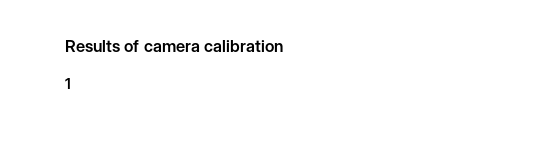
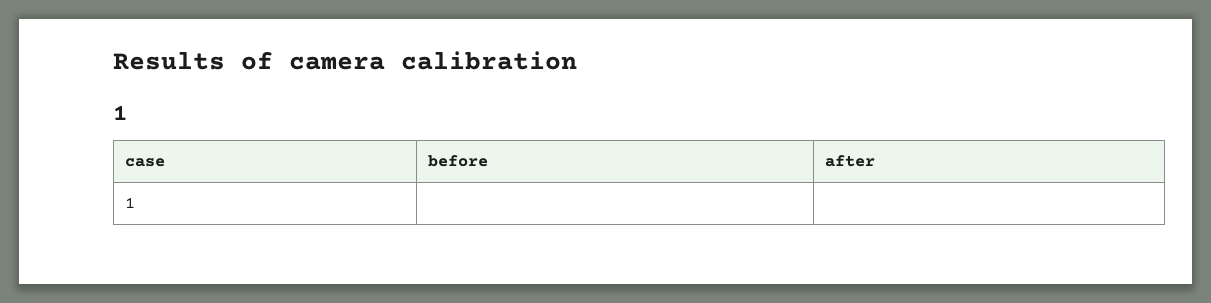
(71, 83) none -> [125,158,166,167] [428,155,489,167] [825,155,876,167] [125,197,136,208] // case | before | after // 1 | |

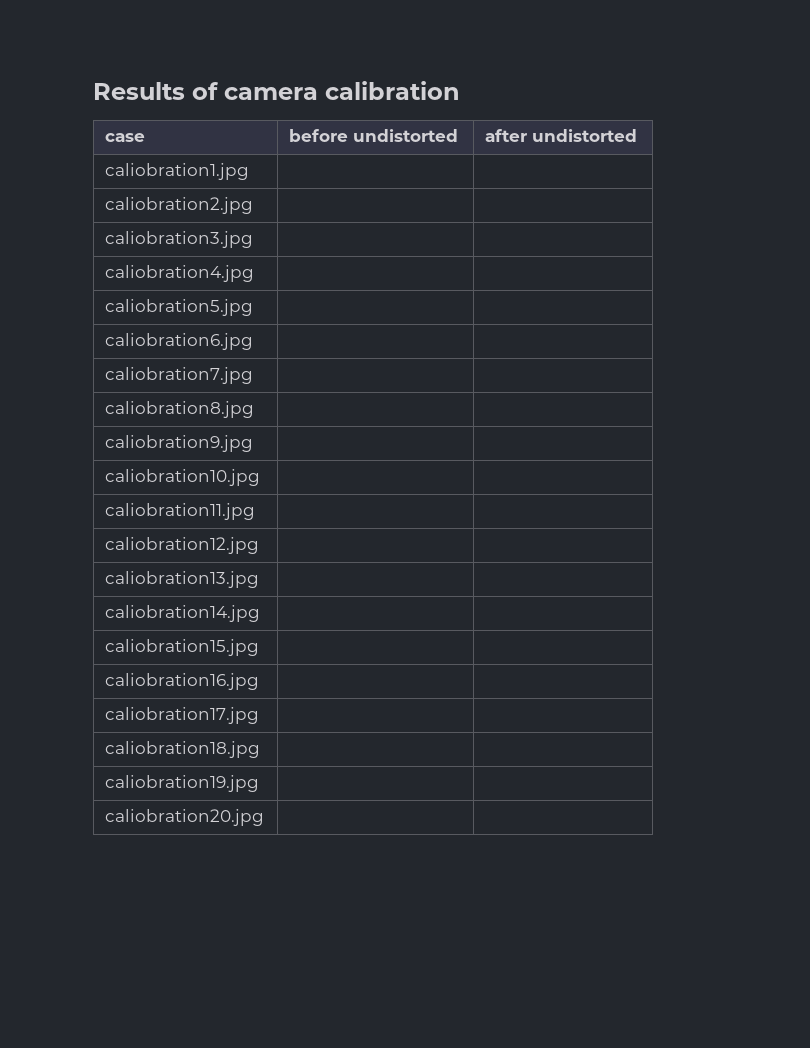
[113,105,127,120] // 1 -> (460, 90) none
(489, 161) none -> [353,129,459,142] undistorted
[125,197,136,208] // 1 -> [532,129,638,142] [105,163,250,180] [105,197,254,214] [105,231,254,248] [105,265,255,282] [105,299,254,316] [105,333,254,350] [105,367,254,384] [105,401,255,418] [105,435,254,452] [105,469,261,486] [105,503,256,520] [105,537,260,554] [105,571,260,588] [105,605,261,622] [105,639,260,656] [105,673,260,690] [105,707,260,724] [105,741,261,758] [105,775,260,792] [105,809,265,826] undistorted // caliobration1.jpg | | // caliobration2.jpg | | // caliobration3.jpg | | // caliobration4.jpg | | // caliobration5.jpg | | // caliobration6.jpg | | // caliobration7.jpg | | // caliobration8.jpg | | // caliobration9.jpg | | // caliobration10.jpg | | // caliobration11.jpg | | // caliobration12.jpg | | // caliobration13.jpg | | // caliobration14.jpg | | // caliobration15.jpg | | // caliobration16.jpg | | // caliobration17.jpg | | // caliobration18.jpg | | // caliobration19.jpg | | // caliobration20.jpg

